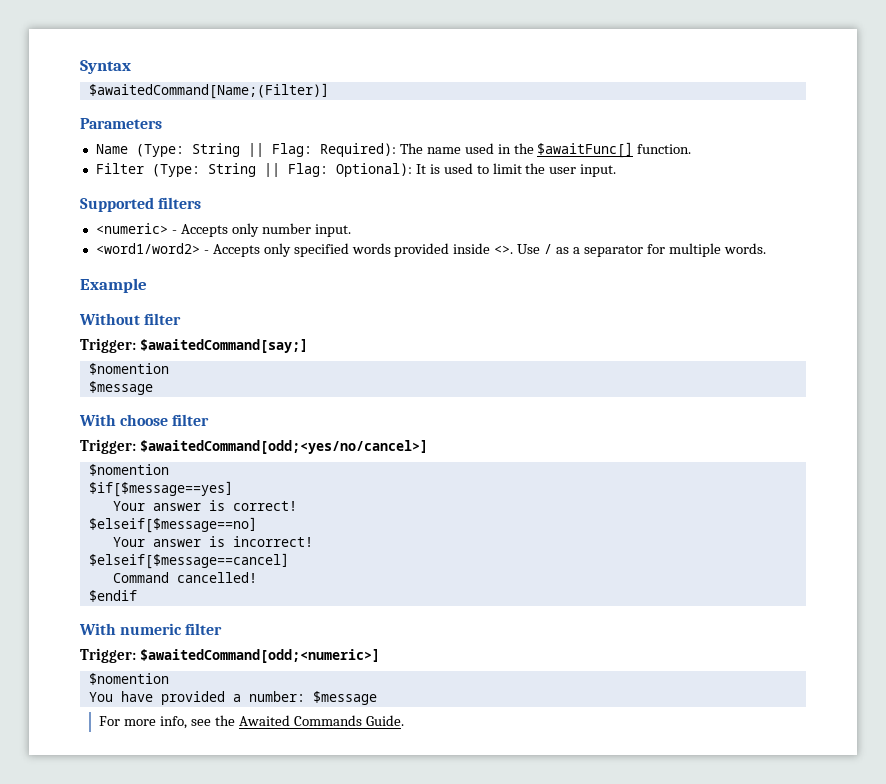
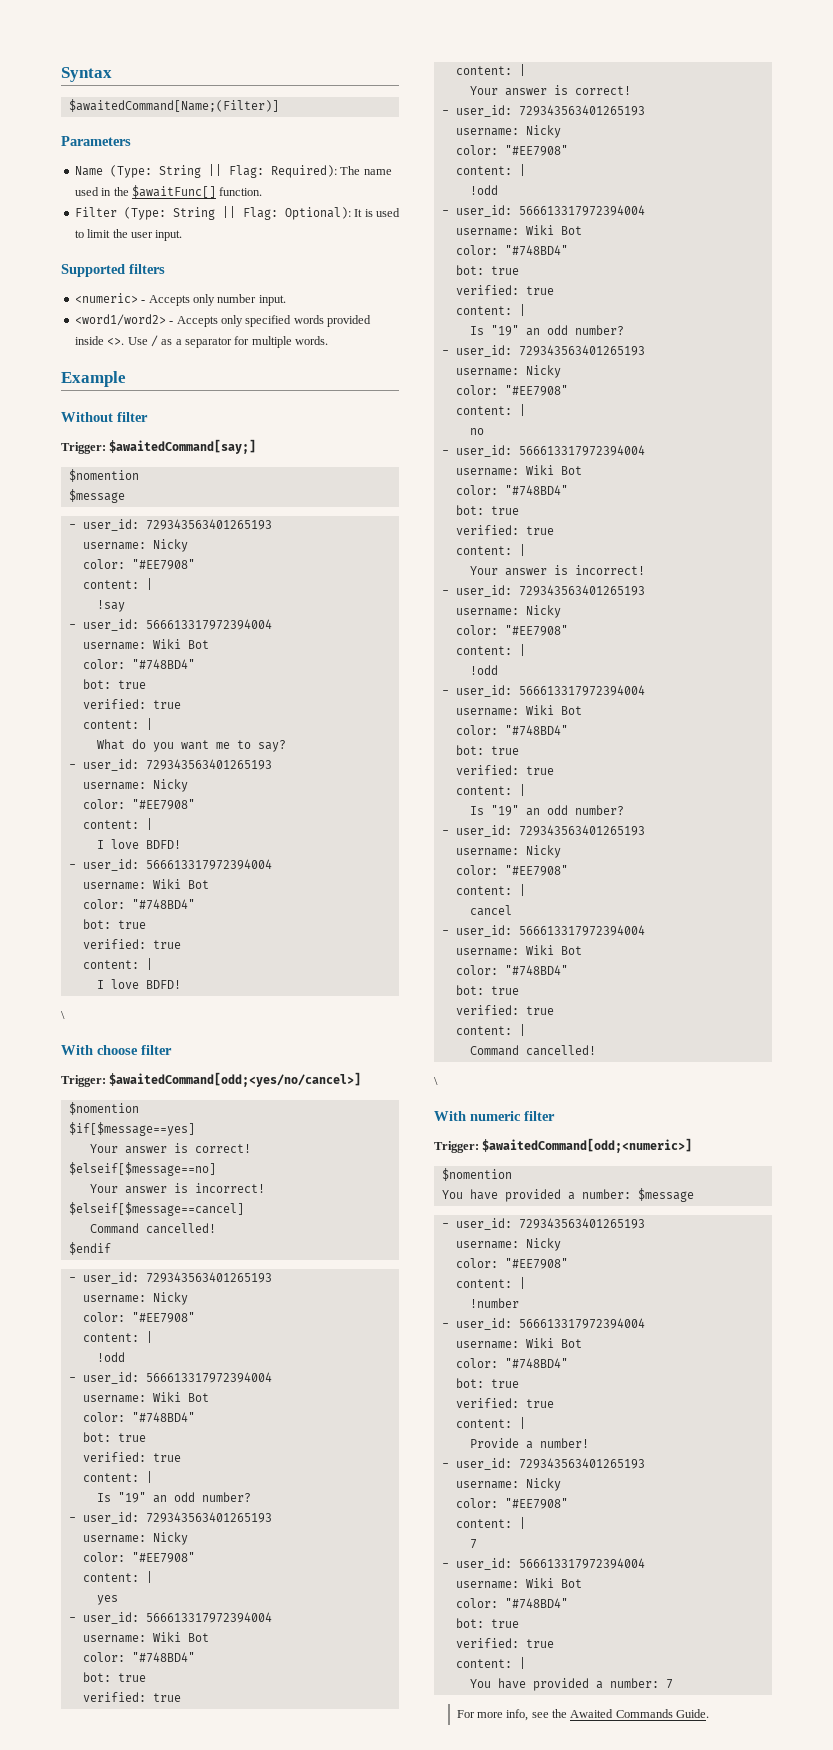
(153, 388) none -> [68,519,272,531] [82,539,188,552] [82,559,195,570] [82,578,153,590] [96,600,125,612] [68,619,272,631] [82,639,209,650] [82,659,195,670] [82,679,146,689] [82,699,181,709] [82,718,153,730] [96,739,286,752] [68,759,272,771] [82,779,188,792] [82,799,195,810] [82,818,153,830] [96,839,181,849] [68,859,272,871] [82,879,209,890] [82,899,195,910] [82,919,146,929] [82,939,181,949] [82,958,153,970] [96,979,181,989] [61,1011,65,1019] // - user_id: 729343563401265193 // username: Nicky // color: "#EE7908" // content: | // !say // - user_id: 566613317972394004 // username: Wiki Bot // color: "#748BD4" // bot: true // verified: true // content: | // What do you want me to say? // - user_id: 729343563401265193 // username: Nicky // color: "#EE7908" // content: | // I love BDFD! // - user_id: 566613317972394004 // username: Wiki Bot // color: "#748BD4" // bot: true // verified: true // content: | // I love BDFD! // \
(137, 596) none -> [68,1272,272,1284] [82,1292,188,1305] [82,1312,195,1323] [82,1331,153,1343] [96,1352,125,1362] [68,1372,272,1384] [82,1392,209,1403] [82,1412,195,1423] [82,1432,146,1442] [82,1452,181,1462] [82,1471,153,1483] [96,1492,251,1503] [68,1512,272,1524] [82,1532,188,1545] [82,1552,195,1563] [82,1571,153,1583] [96,1595,118,1605] [68,1612,272,1624] [82,1632,209,1643] [82,1652,195,1663] [82,1672,146,1682] [82,1692,181,1702] [455,64,526,76] [469,85,631,96] [441,105,645,117] [455,125,561,138] [455,145,568,156] [455,164,526,176] [469,185,498,195] [441,205,645,217] [455,225,582,236] [455,245,568,256] [455,265,519,275] [455,285,554,295] [455,304,526,316] [469,325,624,336] [441,345,645,357] [455,365,561,378] [455,385,568,396] [455,404,526,416] [469,428,484,435] [441,445,645,457] [455,465,582,476] [455,485,568,496] [455,505,519,515] [455,525,554,535] [455,544,526,556] [469,565,645,576] [441,585,645,597] [455,605,561,618] [455,625,568,636] [455,644,526,656] [469,665,498,675] [441,685,645,697] [455,705,582,716] [455,725,568,736] [455,745,519,755] [455,765,554,775] [455,784,526,796] [469,805,624,816] [441,825,645,837] [455,845,561,858] [455,865,568,876] [455,884,526,896] [469,905,512,916] [441,925,645,937] [455,945,582,956] [455,965,568,976] [455,985,519,995] [455,1005,554,1015] [455,1024,526,1036] [469,1045,596,1056] [434,1077,438,1085] // - user_id: 729343563401265193 // username: Nicky // color: "#EE7908" // content: | // !odd // - user_id: 566613317972394004 // username: Wiki Bot // color: "#748BD4" // bot: true // verified: true // content: | // Is "19" an odd number? // - user_id: 729343563401265193 // username: Nicky // color: "#EE7908" // content: | // yes // - user_id: 566613317972394004 // username: Wiki Bot // color: "#748BD4" // bot: true // verified: true // content: | // Your answer is correct! // - user_id: 729343563401265193 // username: Nicky // color: "#EE7908" // content: | // !odd // - user_id: 566613317972394004 // username: Wiki Bot // color: "#748BD4" // bot: true // verified: true // content: | // Is "19" an odd number? // - user_id: 729343563401265193 // username: Nicky // color: "#EE7908" // content: | // no // - user_id: 566613317972394004 // username: Wiki Bot // color: "#748BD4" // bot: true // verified: true // content: | // Your answer is incorrect! // - user_id: 729343563401265193 // username: Nicky // color: "#EE7908" // content: | // !odd // - user_id: 566613317972394004 // username: Wiki Bot // color: "#748BD4" // bot: true // verified: true // content: | // Is "19" an odd number? // - user_id: 729343563401265193 // username: Nicky // color: "#EE7908" // content: | // cancel // - user_id: 566613317972394004 // username: Wiki Bot // color: "#748BD4" // bot: true // verified: true // content: | // Command cancelled! // \
(377, 698) none -> [441,1218,645,1230] [455,1238,561,1251] [455,1258,568,1269] [455,1277,526,1289] [469,1298,519,1308] [441,1318,645,1330] [455,1338,582,1349] [455,1358,568,1369] [455,1378,519,1388] [455,1398,554,1408] [455,1417,526,1429] [469,1438,589,1449] [441,1458,645,1470] [455,1478,561,1491] [455,1498,568,1509] [455,1517,526,1529] [469,1539,477,1549] [441,1558,645,1570] [455,1578,582,1589] [455,1598,568,1609] [455,1618,519,1628] [455,1638,554,1648] [455,1657,526,1669] [469,1678,673,1691] // - user_id: 729343563401265193 // username: Nicky // color: "#EE7908" // content: | // !number // - user_id: 566613317972394004 // username: Wiki Bot // color: "#748BD4" // bot: true // verified: true // content: | // Provide a number! // - user_id: 729343563401265193 // username: Nicky // color: "#EE7908" // content: | // 7 // - user_id: 566613317972394004 // username: Wiki Bot // color: "#748BD4" // bot: true // verified: true // content: | // You have provided a number: 7

